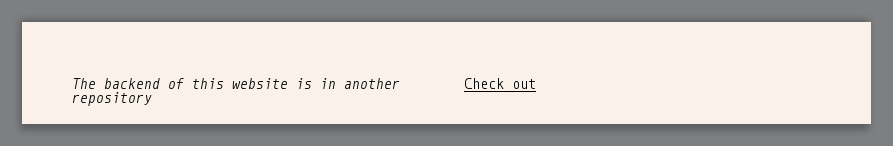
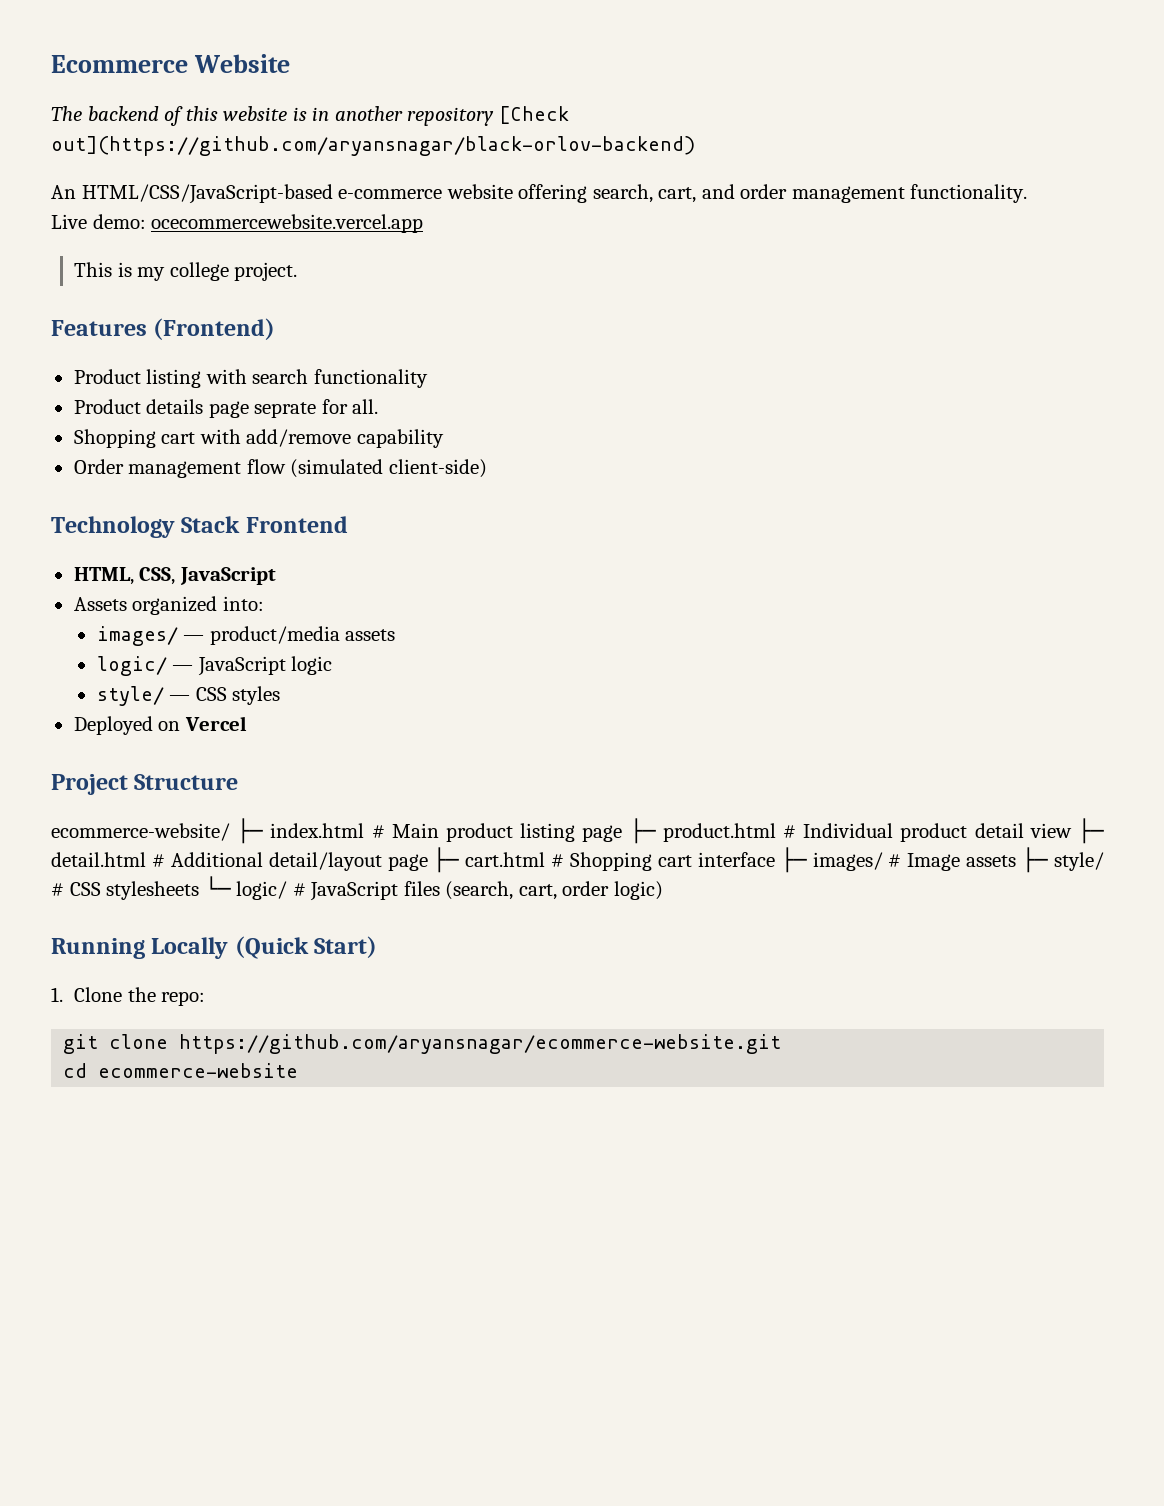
(72, 83) none -> [51,54,291,73] Ecommerce Website //
[464,78,536,89] // Check out -> [498,106,569,124] [51,136,695,156] [51,184,1028,204] [51,214,424,233] [73,262,298,281] [51,318,276,340] [73,369,428,388] [73,399,379,418] [73,429,444,448] [73,459,487,478] [51,516,348,538] [73,567,276,585] [73,596,264,615] [96,626,396,646] [96,656,333,676] [96,686,281,706] [73,716,247,735] [51,774,239,795] [51,818,1105,844] [51,847,1104,873] [51,876,663,901] [51,936,378,959] [51,987,206,1006] [63,1034,782,1054] [63,1063,299,1078] [Check out](https://github.com/aryansnagar/black-orlov-backend) // An HTML/CSS/JavaScript-based e-commerce website offering search, cart, and order management functionality. // Live demo: ocecommercewebsite.vercel.app // This is my college project. // Features (Frontend) // Product listing with search functionality // Product details page seprate for all. // Shopping cart with add/remove capability // Order management flow (simulated client-side) // Technology Stack Frontend // HTML, CSS, JavaScript // Assets organized into: // images/ — product/media assets // logic/ — JavaScript logic // style/ — CSS styles // Deployed on Vercel // Project Structure // ecommerce-website/ ├─ index.html # Main product listing page ├─ product.html # Individual product detail view ├─ detail.html # Additional detail/layout page ├─ cart.html # Shopping cart interface ├─ images/ # Image assets ├─ style/ # CSS stylesheets └─ logic/ # JavaScript files (search, cart, order logic) // Running Locally (Quick Start) // 1. Clone the repo: // git clone https://github.com/aryansnagar/ecommerce-website.git // cd ecommerce-website

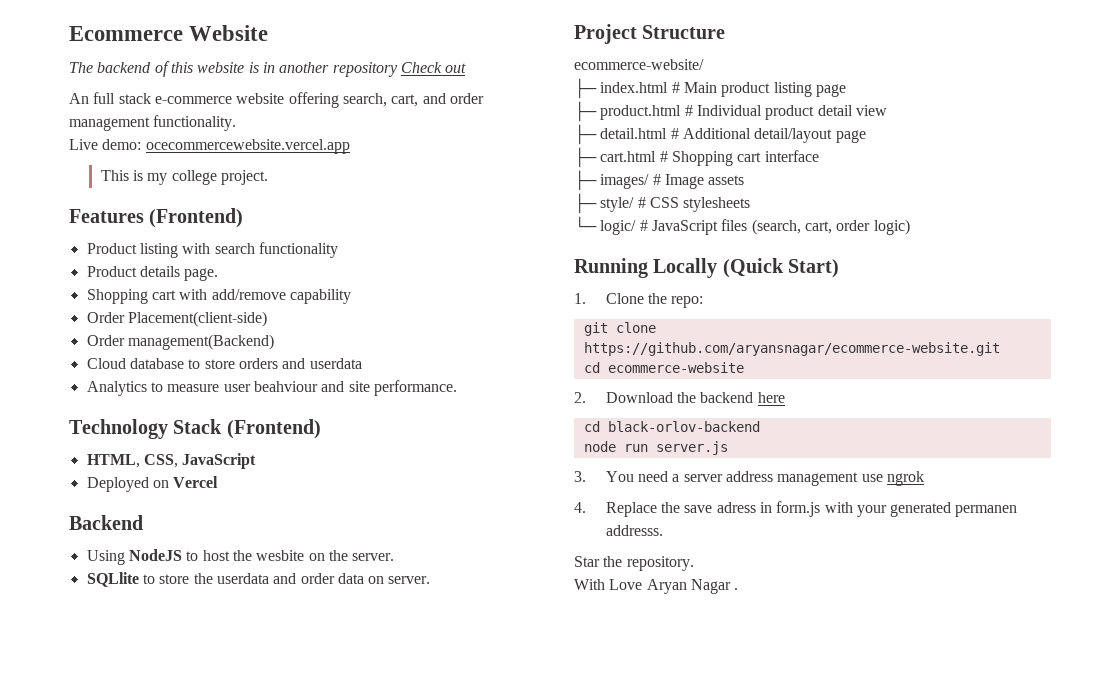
[498,106,569,124] [51,136,695,156] [Check out](https://github.com/aryansnagar/black-orlov-backend) -> [400,62,467,73] Check out
[81,184,333,204] HTML/CSS/JavaScript-based -> [93,92,151,104] full stack
[208,399,379,418] page seprate for all. -> [184,268,219,281] page.
[128,459,487,478] management flow (simulated client-side) -> [127,311,267,327] [86,334,274,350] [86,358,362,369] [86,380,457,396] Placement(client-side) // Order management(Backend) // Cloud database to store orders and userdata // Analytics to measure user beahviour and site performance.
[245,516,348,533] Frontend -> [226,419,321,439] (Frontend)
[73,596,264,615] [96,626,396,646] [96,656,333,676] [96,686,281,706] [73,716,247,735] Assets organized into: // images/ — product/media assets // logic/ — JavaScript logic // style/ — CSS styles // Deployed on Vercel -> [86,476,219,492] [69,515,143,530] [86,549,395,565] [86,572,431,587] Deployed on Vercel // Backend // Using NodeJS to host the wesbite on the server. // SQLlite to store the userdata and order data on server.
(230, 832) none -> (704, 64) //
(623, 833) none -> (846, 90) //
(1072, 830) none -> (887, 110) //
(428, 862) none -> (866, 136) //
(775, 859) none -> (819, 156) //
(1017, 861) none -> (745, 180) //
(200, 890) none -> (751, 204) //
(299, 1070) none -> [574,392,785,403] [583,421,760,432] [583,441,728,455] [574,471,924,486] [574,501,1018,517] [605,525,663,536] [574,556,694,571] [574,579,739,594] // 2. Download the backend here // cd black-orlov-backend // node run server.js // 3. You need a server address management use ngrok // 4. Replace the save adress in form.js with your generated permanen addresss. // Star the repository. // With Love Aryan Nagar .

